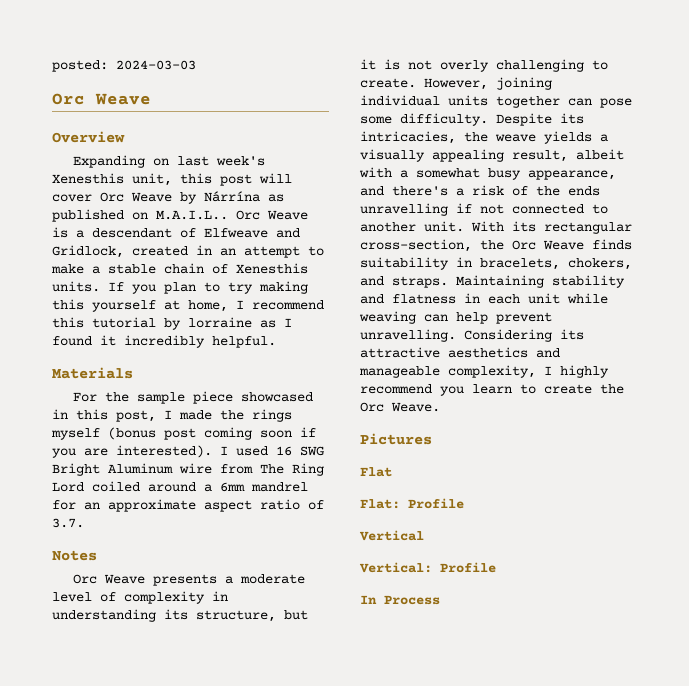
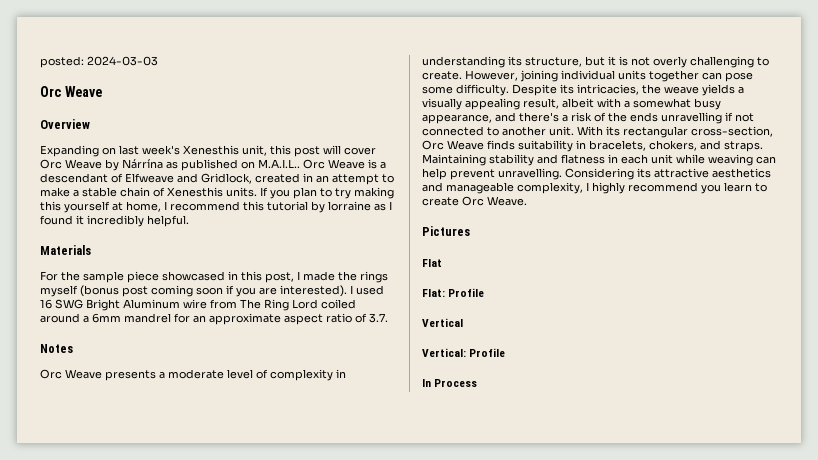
[480,240,504,250] the -> (773, 131) none
[600,384,624,394] the -> (459, 201) none

